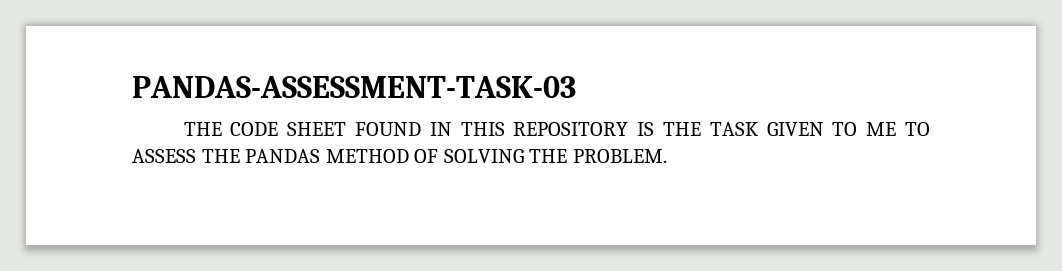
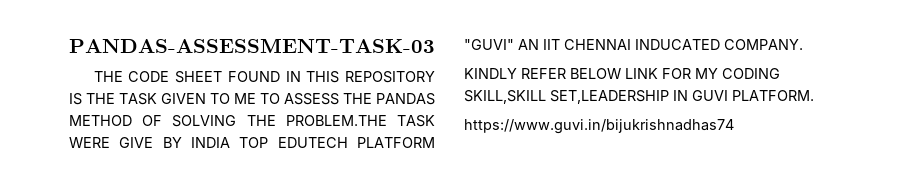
[572,149,667,163] PROBLEM. -> [285,115,435,127] [69,137,435,148] [464,39,803,50] [464,68,780,79] [464,90,814,104] [464,119,734,134] PROBLEM.THE TASK WERE GIVE BY INDIA TOP EDUTECH PLATFORM "GUVI" AN IIT CHENNAI INDUCATED COMPANY. // KINDLY REFER BELOW LINK FOR MY CODING SKILL,SKILL SET,LEADERSHIP IN GUVI PLATFORM. // https://www.guvi.in/bijukrishnadhas74

